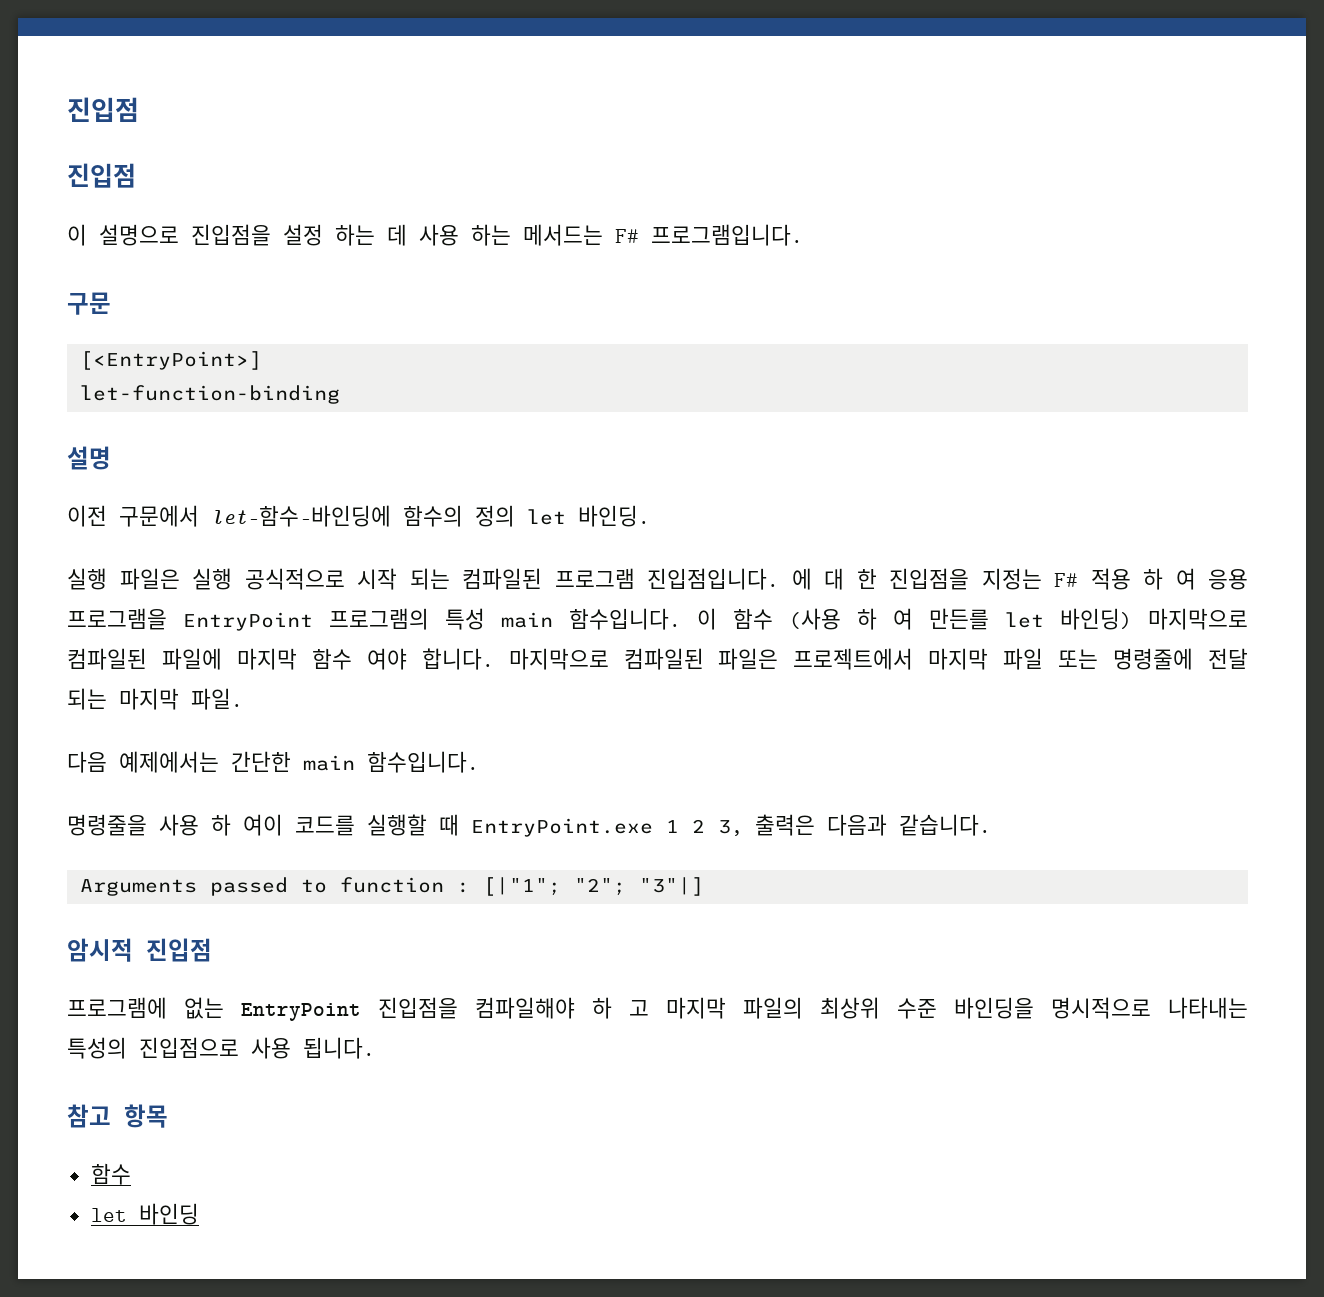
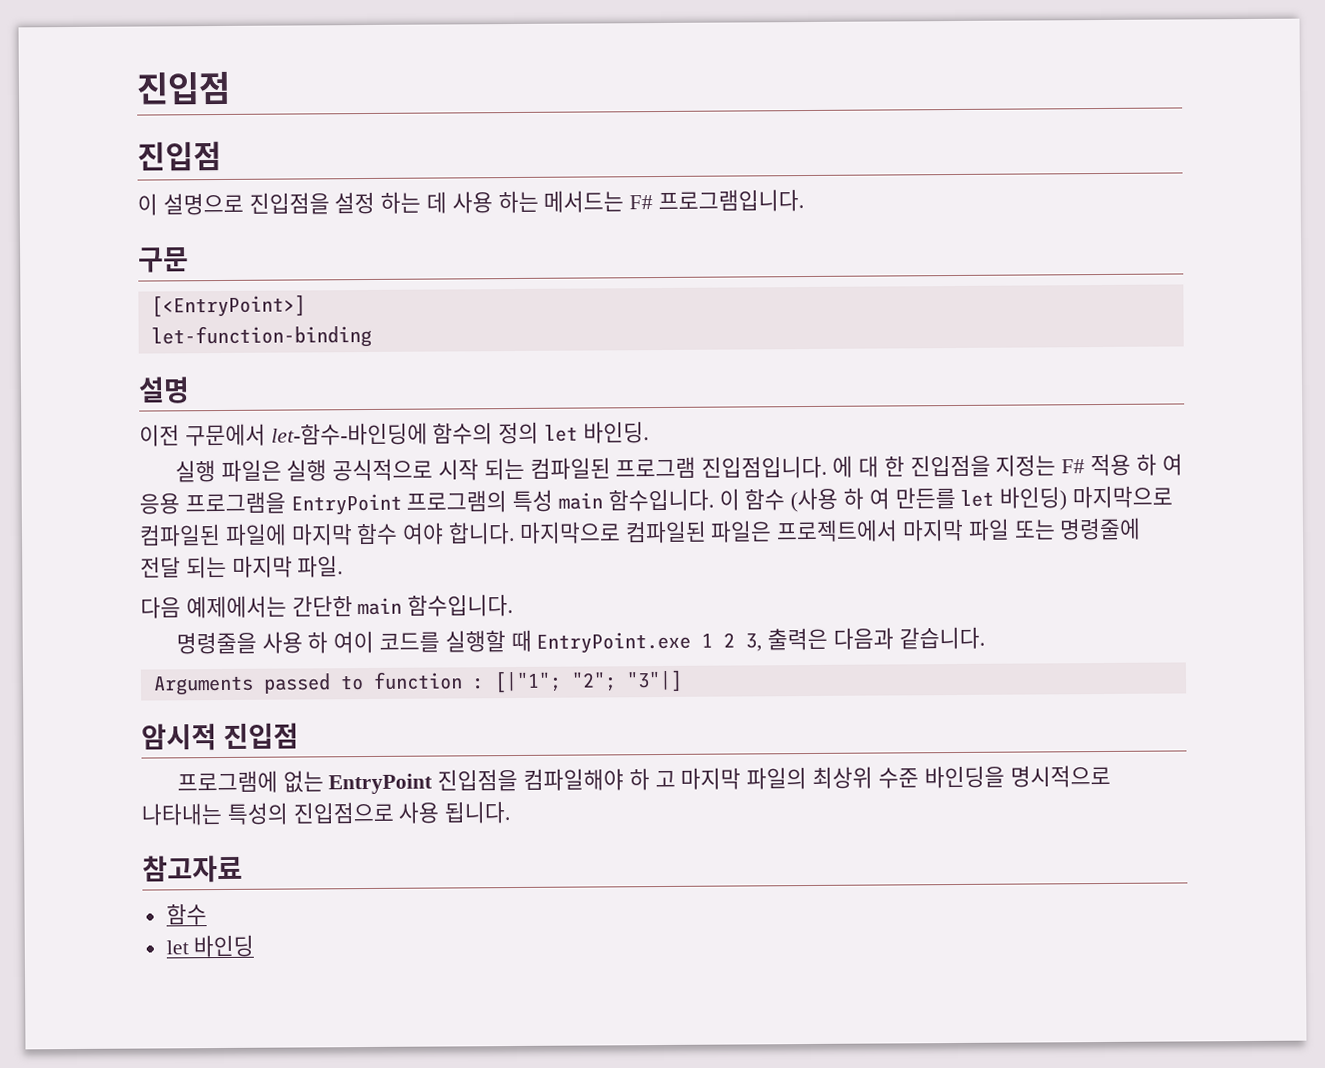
[67,1104,168,1128] 참고 항목 -> [142,854,243,883] 참고자료

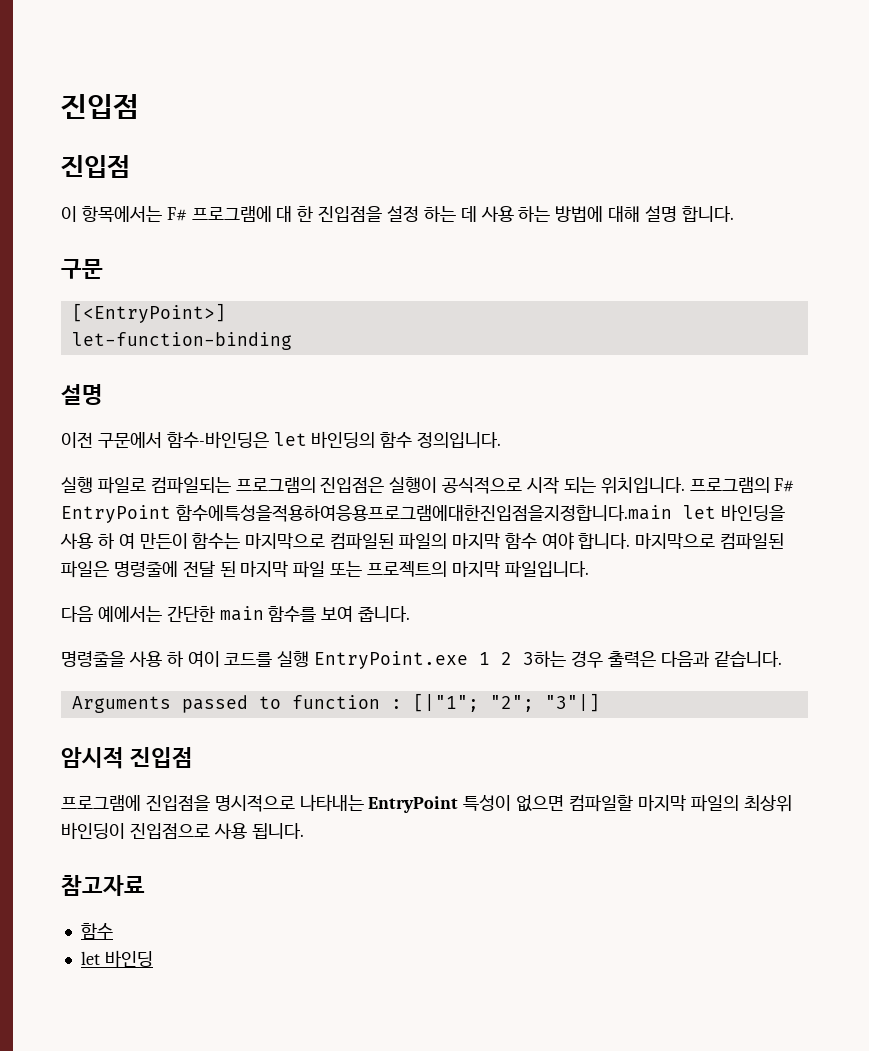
[162,192,244,216] 설명으로 -> [81,206,314,223] 항목에서는 F# 프로그램에 대 한
[543,189,805,213] 메서드는 F# 프로그램입니다. -> [555,205,734,222] 방법에 대해 설명 합니다.
[270,421,649,446] [174,453,1183,483] [139,485,1174,516] [139,523,287,547] let-함수-바인딩에 함수의 정의 let 바인딩. // 실행 파일은 실행 공식적으로 시작 되는 컴파일된 프로그램 진입점입니다. 에 대 한 진입점을 지정는 F# 적용 하 여 응용 프로그램을 EntryPoint 프로그램의 특성 main 함수입니다. 이 함수 (사용 하 여 만든를 let 바인딩) 마지막으로 컴파일된 파일에 -> [166,431,502,448] [61,476,795,494] [61,504,785,523] [60,532,448,550] 함수-바인딩은 let 바인딩의 함수 정의입니다. // 실행 파일로 컴파일되는 프로그램의 진입점은 실행이 공식적으로 시작 되는 위치입니다. 프로그램의 F# EntryPoint 함수에특성을적용하여응용프로그램에대한진입점을지정합니다.main let 바인딩을 사용 하 여 만든이 함수는 마지막으로 컴파일된 파일의
[776,517,1142,543] [140,555,344,579] 프로젝트에서 마지막 파일 또는 명령줄에 전달 되는 마지막 파일. -> [113,561,589,578] 명령줄에 전달 된 마지막 파일 또는 프로젝트의 마지막 파일입니다.
[185,595,287,619] 예제에서는 -> [97,606,162,622] 예에서는
[407,594,514,617] 함수입니다. -> [268,606,411,622] 함수를 보여 줍니다.
[444,629,532,653] 실행할 때 -> [277,651,310,667] 실행
[745,633,763,652] 3, -> [523,651,604,668] 3하는 경우
[282,764,1111,795] [141,802,288,826] 없는 EntryPoint 진입점을 컴파일해야 하 고 마지막 파일의 최상위 수준 바인딩을 명시적으로 나타내는 특성의 -> [145,794,792,813] [61,822,125,839] 진입점을 명시적으로 나타내는 EntryPoint 특성이 없으면 컴파일할 마지막 파일의 최상위 바인딩이

